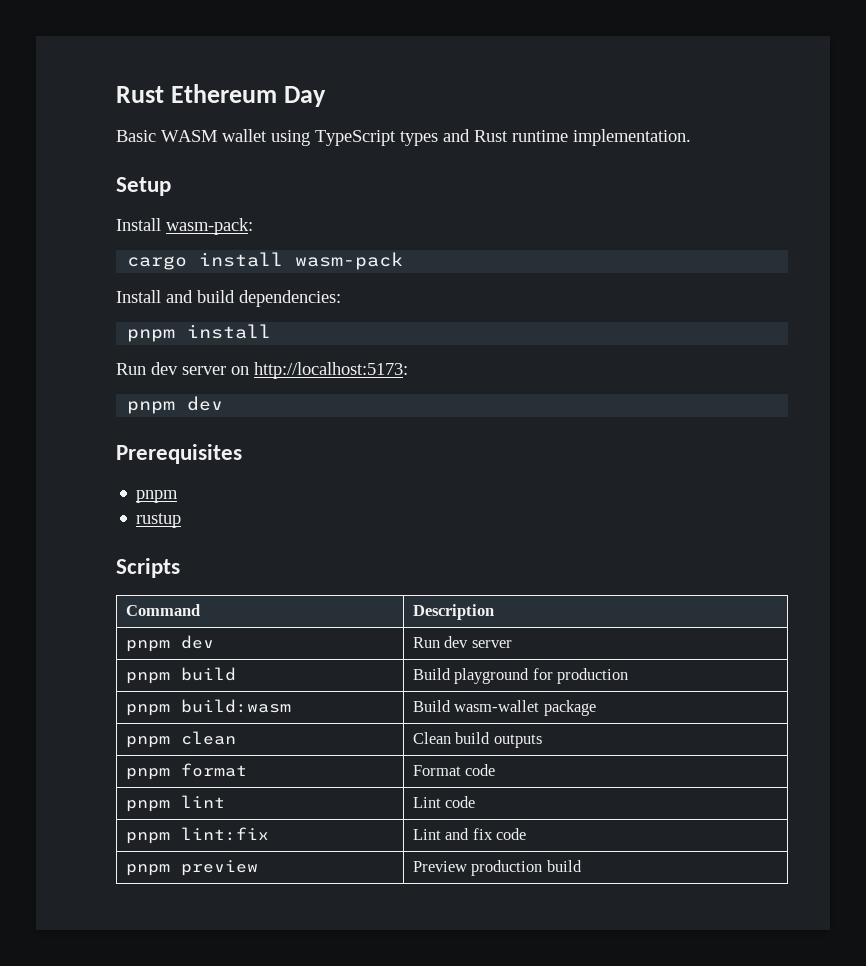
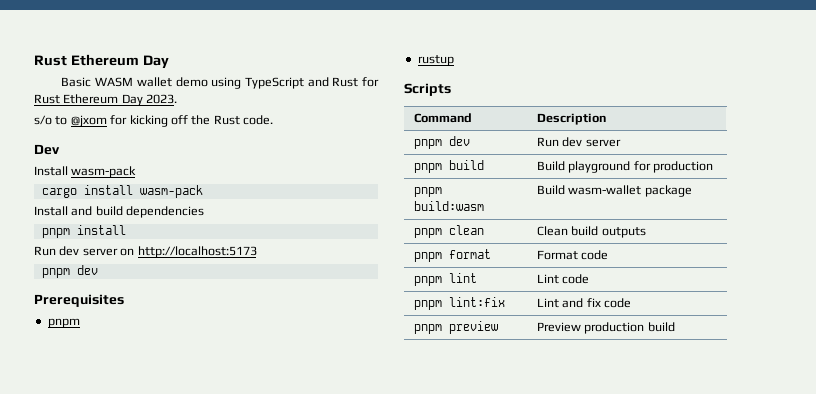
(267, 135) none -> [175,77,208,87] demo
[400,131,438,146] types -> (304, 83) none
[512,129,691,146] [116,177,171,196] [116,218,253,235] runtime implementation. // Setup // Install wasm-pack: -> [361,77,379,87] [34,94,178,106] [34,115,273,127] [34,144,60,155] [34,166,137,178] for Rust Ethereum Day 2023. // s/o to @jxom for kicking off the Rust code. // Dev // Install wasm-pack
[239,290,341,307] dependencies: -> [126,206,205,218] dependencies
[254,362,408,379] http://localhost:5173: -> [137,246,257,258] http://localhost:5173

